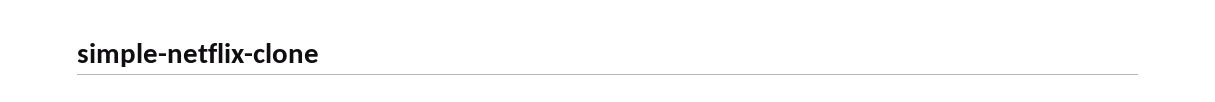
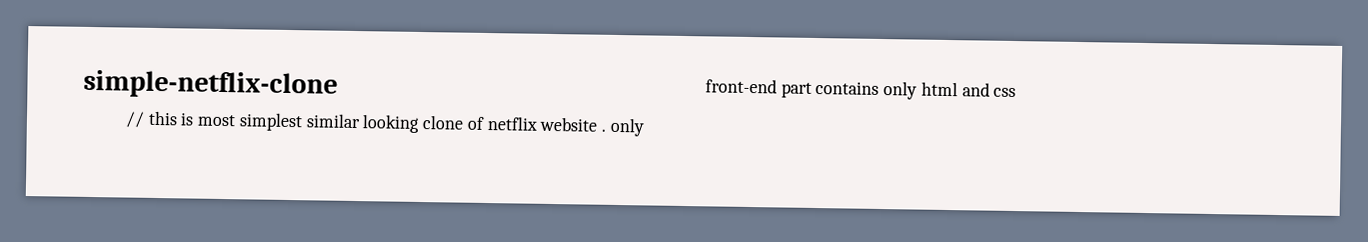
(319, 55) none -> [124,110,645,137] [705,78,1017,100] // // this is most simplest similar looking clone of netflix website . only front-end part contains only html and css

